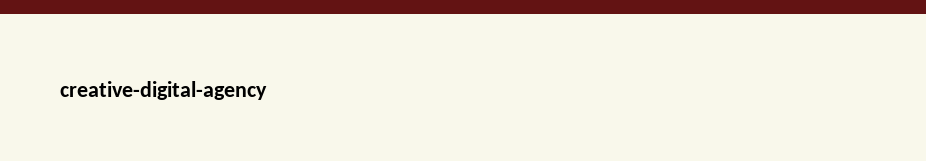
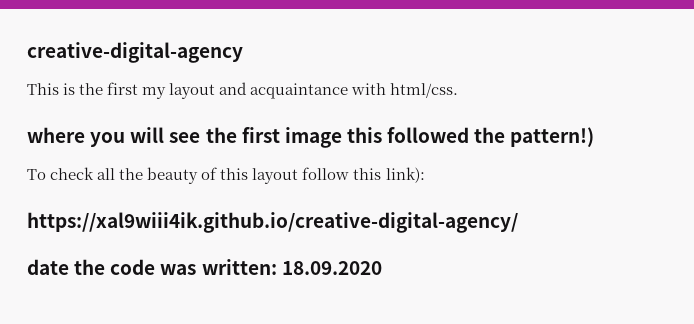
(267, 90) none -> [27,82,459,99] [27,127,595,148] [27,167,425,184] [27,212,518,233] [27,259,382,275] // This is the first my layout and acquaintance with html/css. // where you will see the first image this followed the pattern!) // To check all the beauty of this layout follow this link): // https://xal9wiii4ik.github.io/creative-digital-agency/ // date the code was written: 18.09.2020

